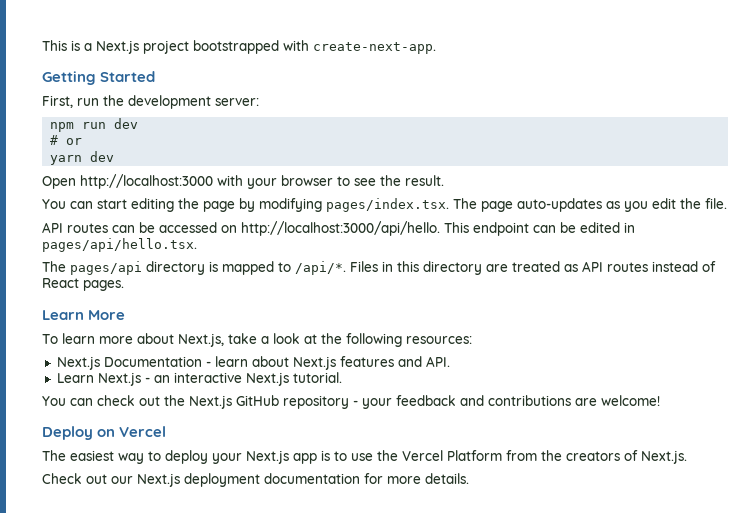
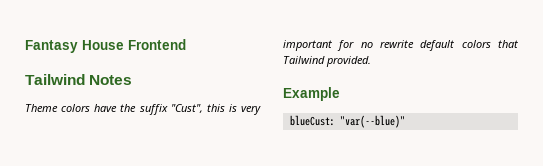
[42,40,436,54] [42,71,156,85] [42,95,259,109] [50,118,139,132] [50,135,83,145] [50,151,115,165] [42,174,444,189] [42,198,727,212] [42,221,635,236] [42,238,197,252] [42,261,716,275] [42,278,124,291] [42,310,126,320] [42,333,472,347] [56,356,450,370] [56,372,342,386] [42,395,660,409] [42,426,167,440] [42,450,687,464] [42,473,469,487] This is a Next.js project bootstrapped with create-next-app. // Getting Started // First, run the development server: // npm run dev // # or // yarn dev // Open http://localhost:3000 with your browser to see the result. // You can start editing the page by modifying pages/index.tsx. The page auto-updates as you edit the file. // API routes can be accessed on http://localhost:3000/api/hello. This endpoint can be edited in pages/api/hello.tsx. // The pages/api directory is mapped to /api/*. Files in this directory are treated as API routes instead of React pages. // Learn More // To learn more about Next.js, take a look at the following resources: // Next.js Documentation - learn about Next.js features and API. // Learn Next.js - an interactive Next.js tutorial. // You can check out the Next.js GitHub repository - your feedback and contributions are welcome! // Deploy on Vercel // The easiest way to deploy your Next.js app is to use the Vercel Platform from the creators of Next.js. // Check out our Next.js deployment documentation for more details. -> [25,39,186,53] [25,74,133,85] [25,104,261,115] [283,40,518,51] [283,56,371,67] [283,87,340,101] [289,115,405,128] Fantasy House Frontend // Tailwind Notes // Theme colors have the suffix "Cust", this is very important for no rewrite default colors that Tailwind provided. // Example // blueCust: "var(--blue)"

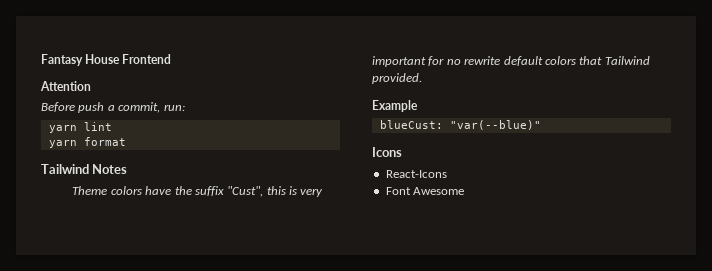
(186, 44) none -> [40,81,91,91] [41,102,185,113] [48,122,112,133] [48,137,126,148] // Attention // Before push a commit, run: // yarn lint // yarn format
(405, 121) none -> [372,147,402,157] [385,170,447,178] [385,187,465,195] // Icons // React-Icons // Font Awesome

